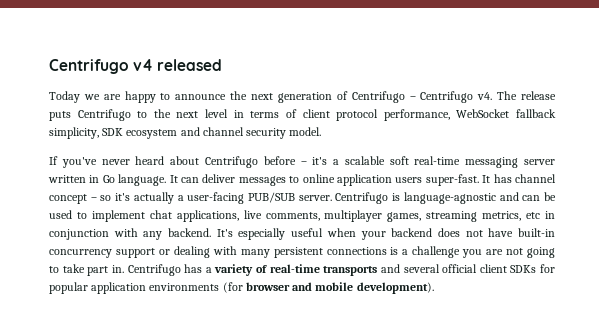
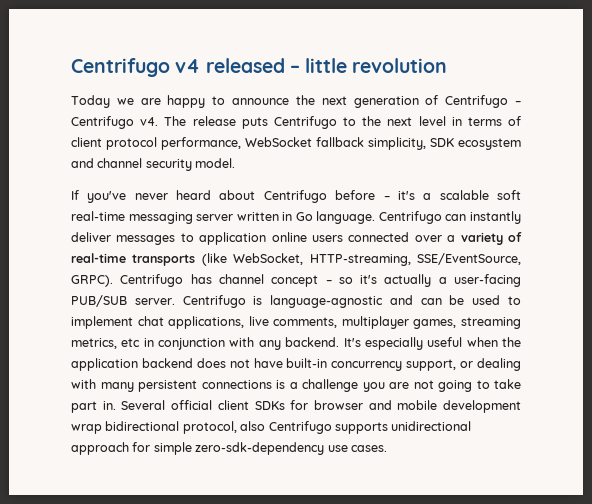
(223, 65) none -> [289,58,448,73] – little revolution
[169,174,491,186] It can deliver messages to online application users super-fast. It -> [378,211,521,224] [71,232,522,245] [71,253,521,266] [71,274,184,287] Centrifugo can instantly deliver messages to application online users connected over a variety of real-time transports (like WebSocket, HTTP-streaming, SSE/EventSource, GRPC). Centrifugo
[360,231,386,240] your -> [502,337,521,347] [71,358,138,371] the application
[115,248,155,258] support -> [406,359,457,371] support,
[127,264,555,276] [49,282,434,294] Centrifugo has a variety of real-time transports and several official client SDKs for popular application environments (for browser and mobile development). -> [121,400,521,413] [71,421,472,434] [71,442,387,455] Several official client SDKs for browser and mobile development wrap bidirectional protocol, also Centrifugo supports unidirectional approach for simple zero-sdk-dependency use cases.

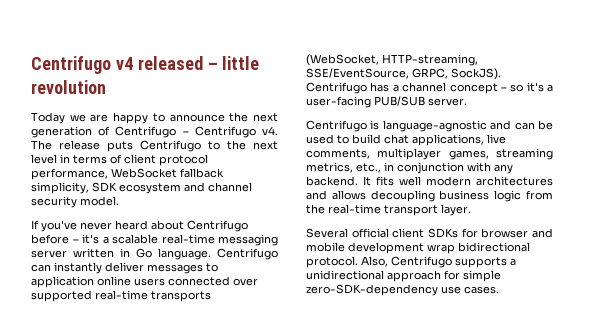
[497,190,521,200] soft -> (158, 239) none
[447,232,522,245] [71,253,521,266] [71,275,113,287] a variety of real-time transports (like WebSocket, HTTP-streaming, SSE/EventSource, GRPC). -> [31,290,211,302] [306,54,478,66] [306,68,501,80] supported real-time transports (WebSocket, HTTP-streaming, SSE/EventSource, GRPC, SockJS).
(212, 279) none -> [392,85,399,92] a
[384,274,432,287] actually -> (544, 87) none
(175, 301) none -> (467, 102) //
[71,316,133,329] implement -> [352,134,381,144] build
[121,338,141,347] etc -> [356,163,381,173] etc.,
[343,337,521,350] [71,358,522,371] [71,379,521,392] [71,401,116,413] It's especially useful when the application backend does not have built-in concurrency support, or dealing with many persistent connections is a challenge you are not going to take part in. -> [363,176,553,186] [306,190,553,202] [306,204,471,216] It fits well modern architectures and allows decoupling business logic from the real-time transport layer. //
[182,421,266,434] protocol, also -> [306,256,388,268] protocol. Also,
(388, 428) none -> [510,259,516,266] a
[195,442,325,455] zero-sdk-dependency -> [306,284,438,296] zero-SDK-dependency

